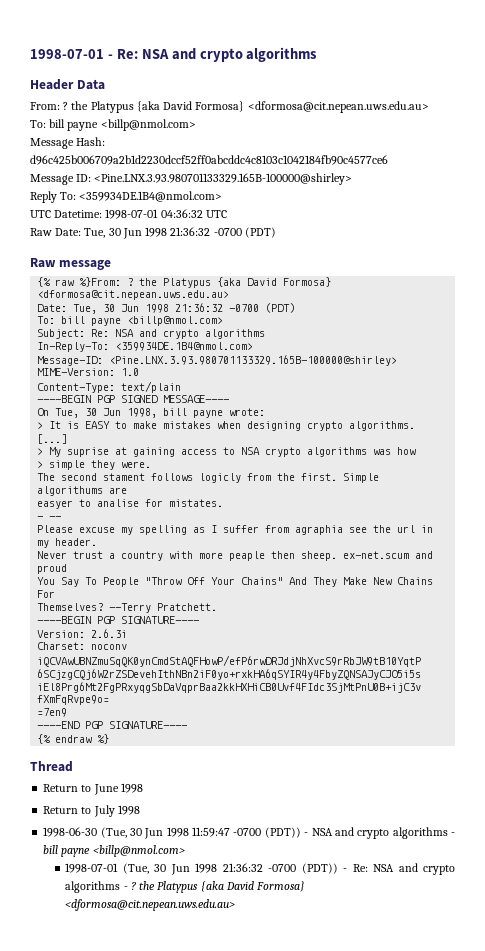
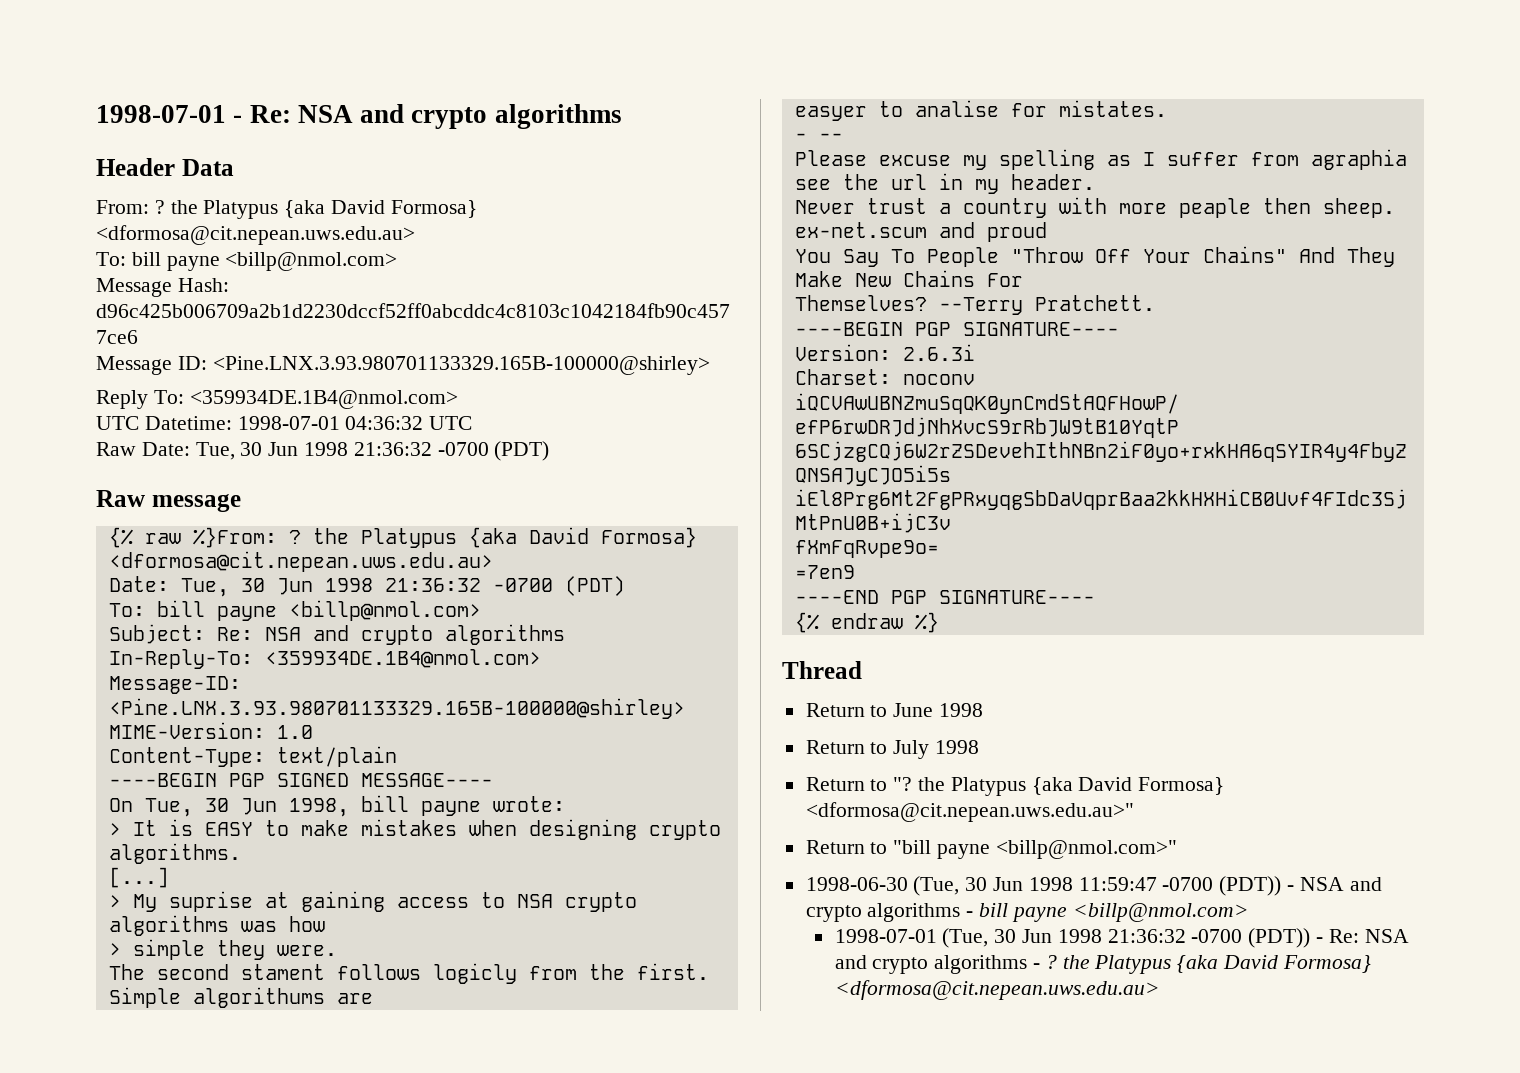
(140, 810) none -> [805,777,1225,796] [805,802,1134,822] [805,840,1177,859] // Return to "? the Platypus {aka David Formosa} <dformosa@cit.nepean.uws.edu.au>" // Return to "bill payne <billp@nmol.com>"

